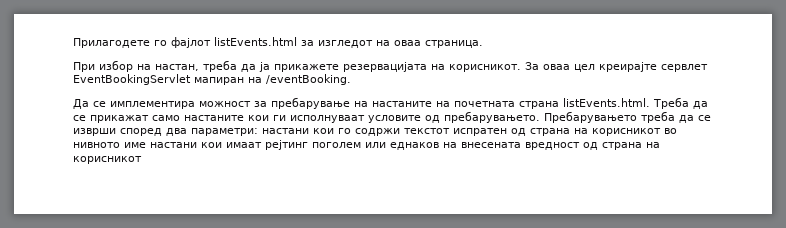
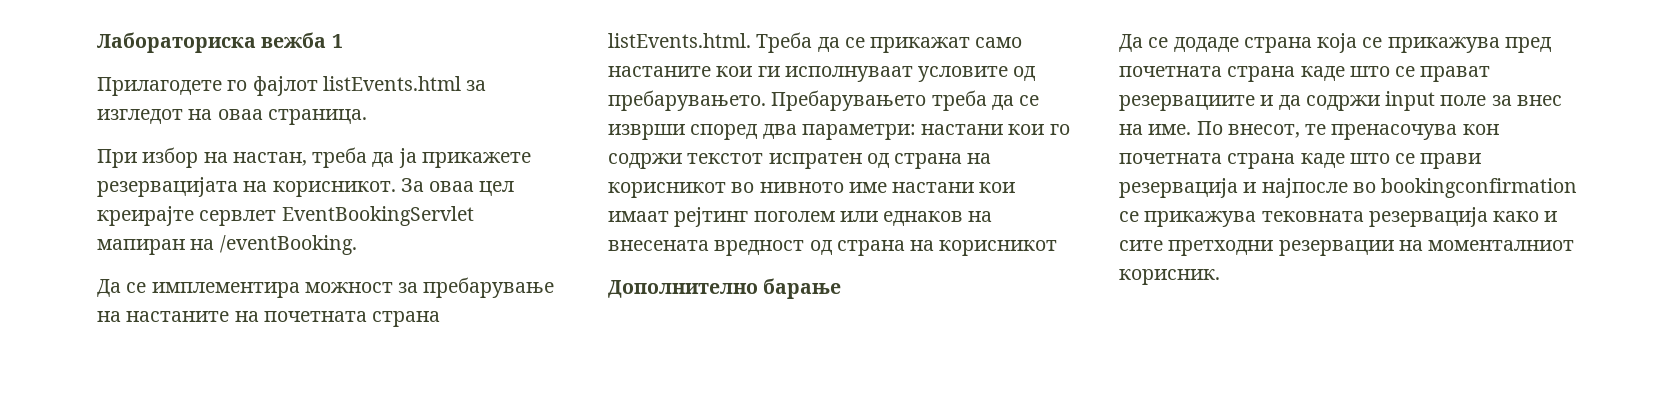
(73, 43) none -> [97,32,343,53] Лабораториска вежба 1 //
(142, 160) none -> [608,278,842,299] [1119,33,1551,53] [1119,66,1491,82] [1119,91,1562,111] [1119,121,1499,140] [1119,153,1482,169] [1119,178,1578,198] [1119,207,1558,227] [1119,240,1575,256] [1119,269,1220,285] // Дополнително барање // Да се додаде страна која се прикажува пред почетната страна каде што се прават резервациите и да содржи input поле за внес на име. По внесот, те пренасочува кон почетната страна каде што се прави резервација и најпосле во bookingconfirmation се прикажува тековната резервација како и сите претходни резервации на моменталниот корисник.

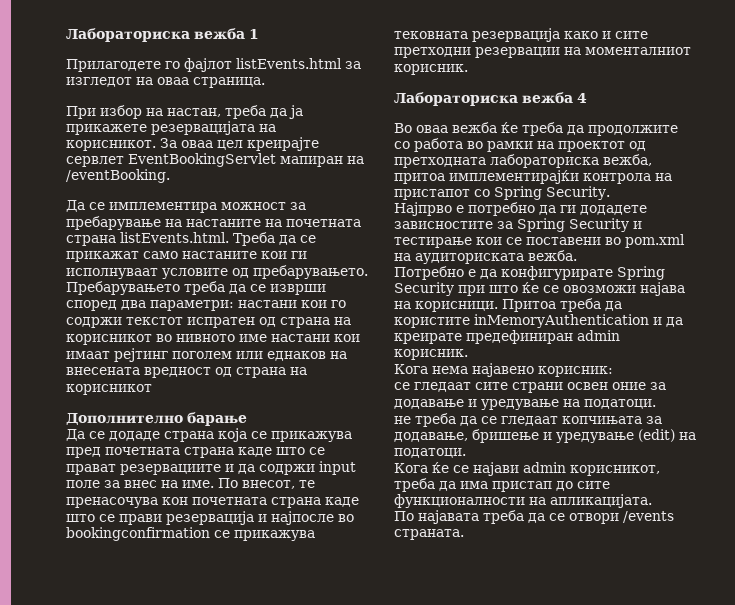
(1220, 277) none -> [394,92,587,106] [394,122,678,136] [394,138,646,152] [394,154,652,168] [394,170,672,184] [394,186,610,200] [394,202,647,216] [394,218,642,232] [394,234,685,248] [394,250,577,264] [394,266,665,280] [394,282,685,296] [394,298,622,312] [394,314,683,328] [394,330,620,344] [394,349,468,360] [394,363,613,377] [394,382,666,393] [394,399,656,410] [394,413,662,427] [394,429,696,443] [394,448,466,458] [394,462,660,476] [394,478,610,492] [394,494,652,508] [394,510,674,524] [394,529,464,540] // Лабораториска вежба 4 // Во оваа вежба ќе треба да продолжите со работа во рамки на проектот од претходната лабораториска вежба, притоа имплементирајќи контрола на пристапот со Spring Security. // Најпрво е потребно да ги додадете зависностите за Spring Security и тестирање кои се поставени во pom.xml на аудиториската вежба. // Потребно е да конфигурирате Spring Security при што ќе се овозможи најава на корисници. Притоа треба да користите inMemoryAuthentication и да креирате предефиниран admin корисник. // Кога нема најавено корисник: // се гледаат сите страни освен оние за додавање и уредување на податоци. // не треба да се гледаат копчињата за додавање, бришење и уредување (edit) на податоци. // Кога ќе се најави admin корисникот, треба да има пристап до сите функционалности на апликацијата. // По најавата треба да се отвори /events страната.

